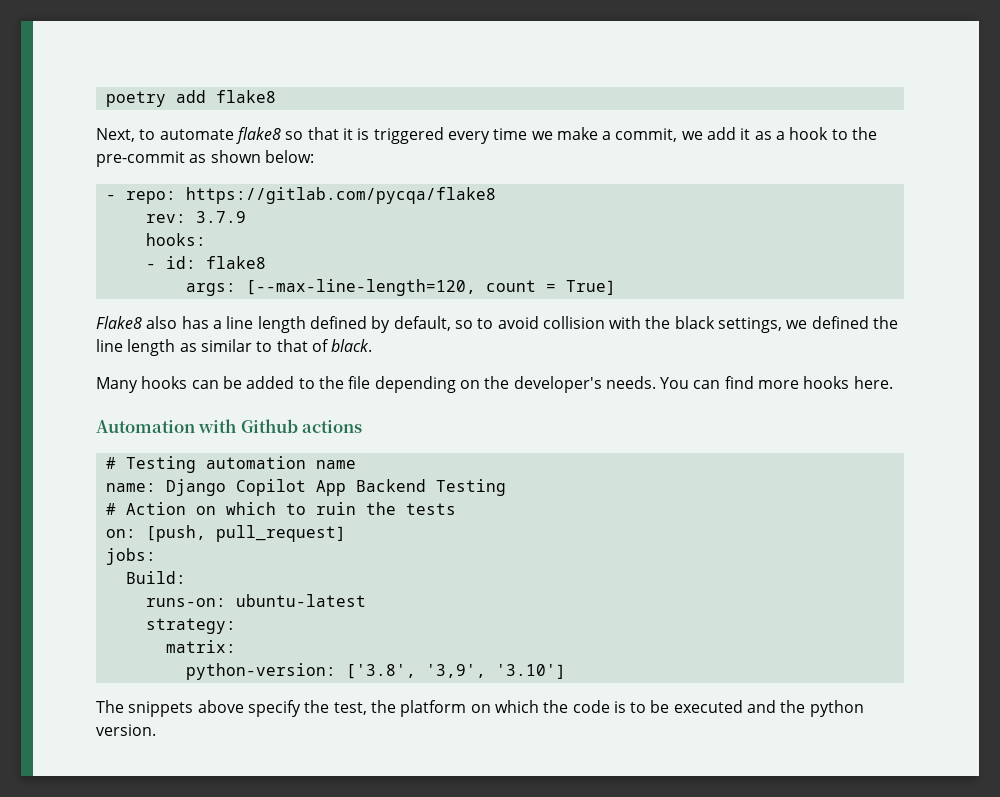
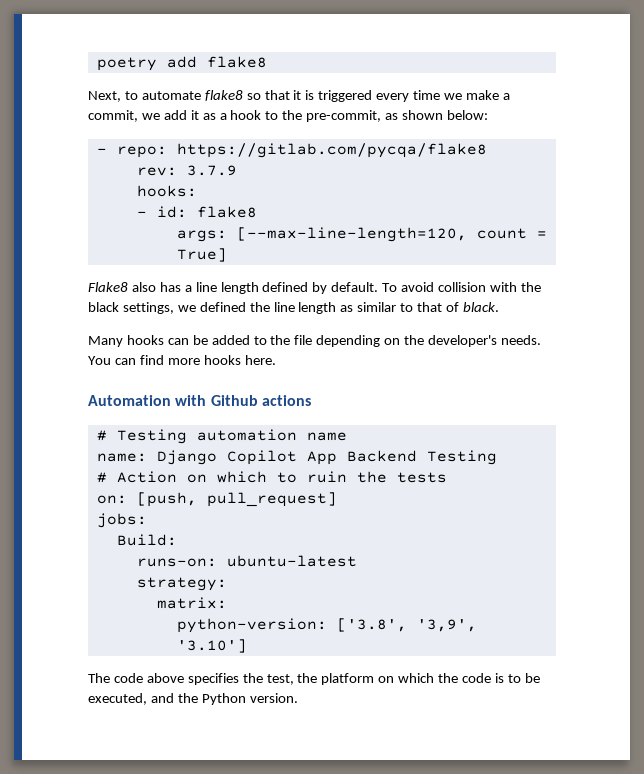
[96,151,185,167] pre-commit -> [306,110,382,122] pre-commit,
[393,316,494,331] default, so to -> [331,282,398,292] default. To
[128,700,301,717] snippets above specify -> [113,673,239,685] code above specifies
[673,700,743,713] executed -> [88,693,147,705] executed,
[809,700,864,717] python -> [201,693,246,705] Python

